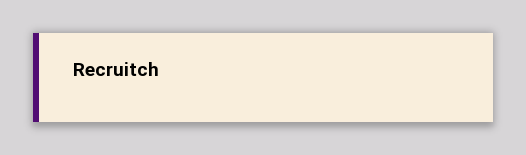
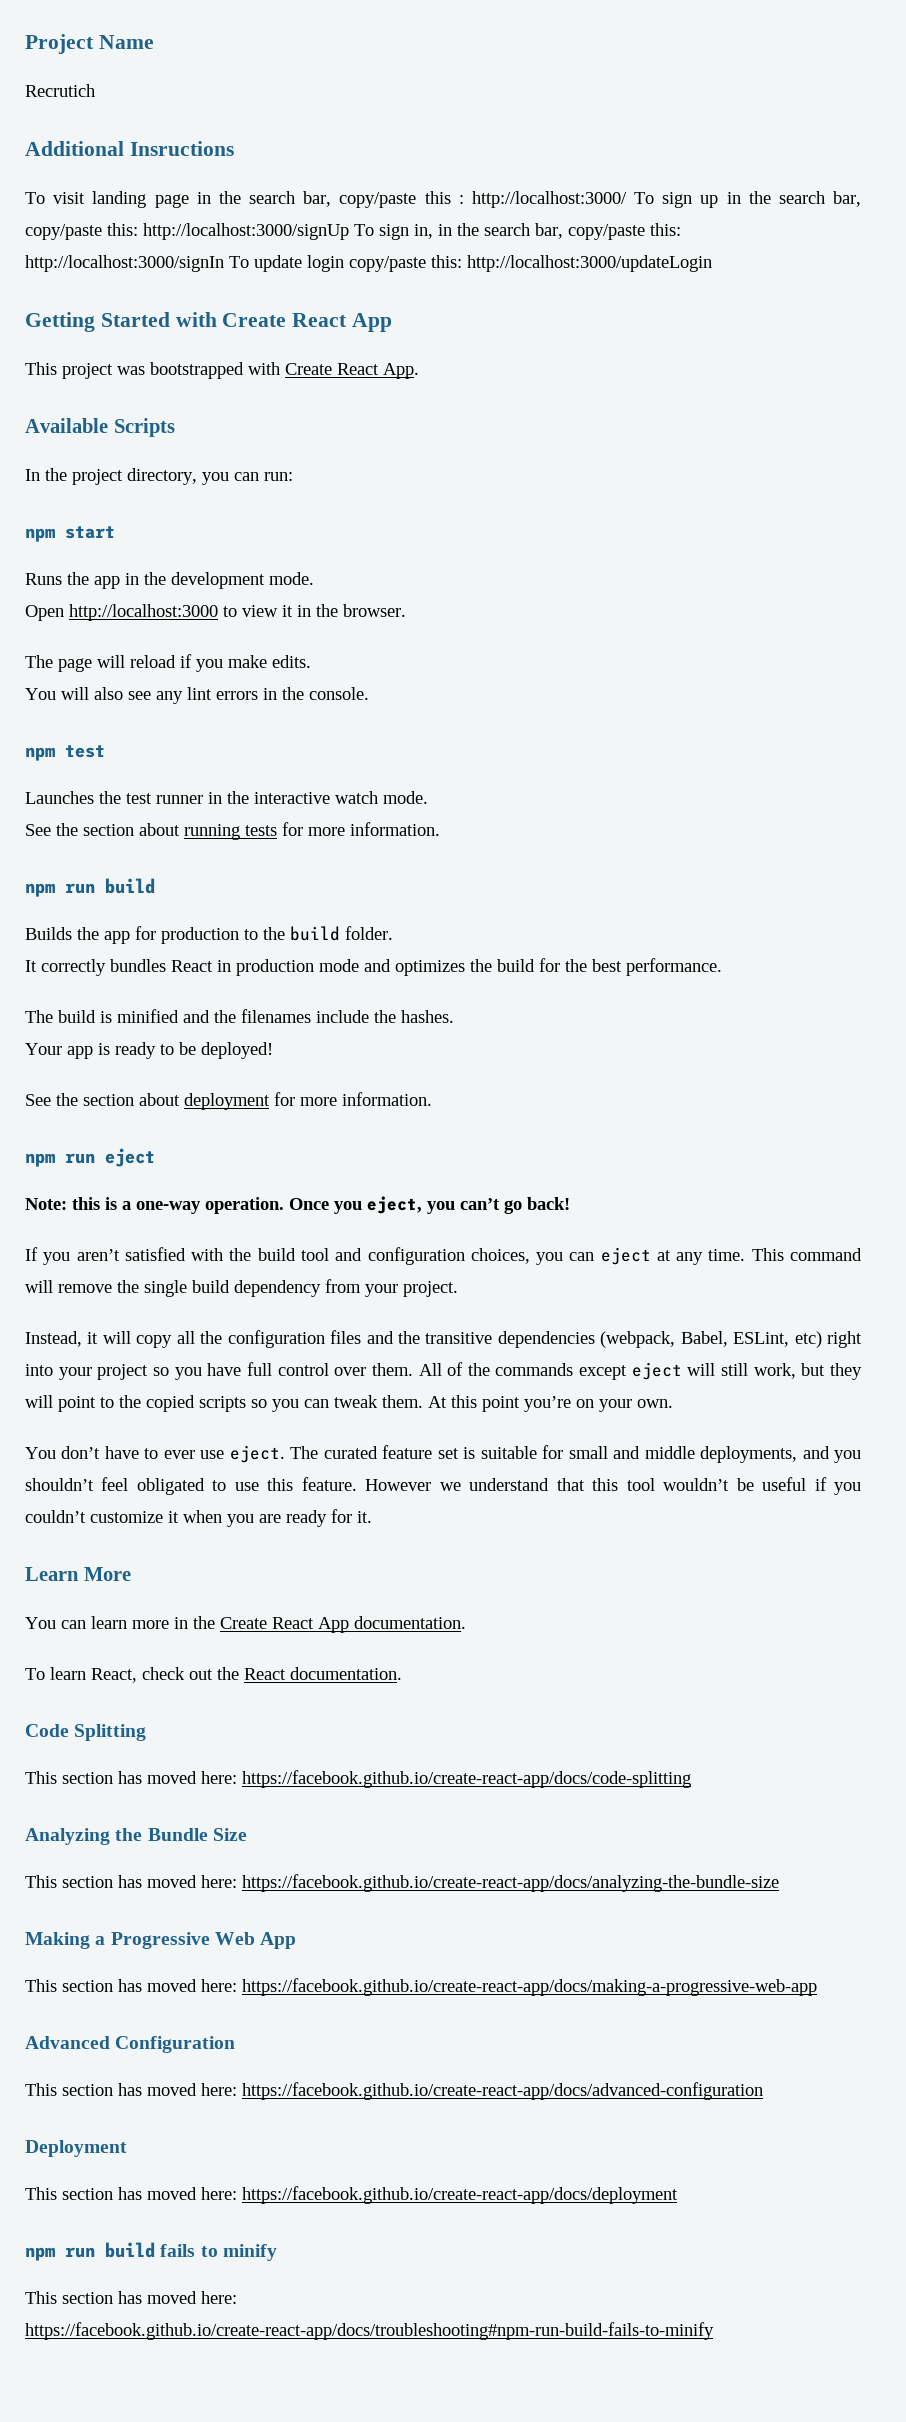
[73,62,159,76] Recruitch -> [25,34,154,54] [25,84,95,97] [25,141,234,156] [25,191,861,208] [25,223,681,240] [25,255,712,272] [25,312,393,332] [25,362,419,379] [25,418,175,437] [25,468,293,485] [25,526,115,542] [25,572,314,589] [25,604,406,621] [25,654,311,672] [25,687,369,704] [25,745,105,761] [25,791,428,804] [25,822,440,840] [25,878,155,897] [25,926,393,944] [25,958,722,976] [25,1009,454,1023] [25,1042,273,1059] [25,1092,432,1110] [25,1148,155,1167] [25,1196,570,1214] [25,1247,863,1265] [25,1279,458,1297] [25,1330,862,1348] [25,1362,862,1380] [25,1395,673,1412] [25,1445,862,1463] [25,1477,862,1495] [25,1509,372,1527] [25,1567,131,1581] [25,1616,466,1633] [25,1667,402,1683] [25,1724,147,1741] [25,1770,691,1788] [25,1828,247,1845] [25,1874,779,1892] [25,1932,297,1949] [25,1978,817,1996] [25,2036,236,2053] [25,2082,763,2100] [25,2140,127,2157] [25,2186,678,2204] [25,2242,277,2261] [25,2291,237,2304] [25,2322,714,2340] Project Name // Recrutich // Additional Insructions // To visit landing page in the search bar, copy/paste this : http://localhost:3000/ To sign up in the search bar, copy/paste this: http://localhost:3000/signUp To sign in, in the search bar, copy/paste this: http://localhost:3000/signIn To update login copy/paste this: http://localhost:3000/updateLogin // Getting Started with Create React App // This project was bootstrapped with Create React App. // Available Scripts // In the project directory, you can run: // npm start // Runs the app in the development mode. // Open http://localhost:3000 to view it in the browser. // The page will reload if you make edits. // You will also see any lint errors in the console. // npm test // Launches the test runner in the interactive watch mode. // See the section about running tests for more information. // npm run build // Builds the app for production to the build folder. // It correctly bundles React in production mode and optimizes the build for the best performance. // The build is minified and the filenames include the hashes. // Your app is ready to be deployed! // See the section about deployment for more information. // npm run eject // Note: this is a one-way operation. Once you eject, you can’t go back! // If you aren’t satisfied with the build tool and configuration choices, you can eject at any time. This command will remove the single build dependency from your project. // Instead, it will copy all the configuration files and the transitive dependencies (webpack, Babel, ESLint, etc) right into your project so you have full control over them. All of the commands except eject will still work, but they will point to the copied scripts so you can tweak them. At this point you’re on your own. // You don’t have to ever use eject. The curated feature set is suitable for small and middle deployments, and you shouldn’t feel obligated to use this feature. However we understand that this tool wouldn’t be useful if you couldn’t customize it when you are ready for it. // Learn More // You can learn more in the Create React App documentation. // To learn React, check out the React documentation. // Code Splitting // This section has moved here: https://facebook.github.io/create-react-app/docs/code-splitting // Analyzing the Bundle Size // This section has moved here: https://facebook.github.io/create-react-app/docs/analyzing-the-bundle-size // Making a Progressive Web App // This section has moved here: https://facebook.github.io/create-react-app/docs/making-a-progressive-web-app // Advanced Configuration // This section has moved here: https://facebook.github.io/create-react-app/docs/advanced-configuration // Deployment // This section has moved here: https://facebook.github.io/create-react-app/docs/deployment // npm run build fails to minify // This section has moved here: https://facebook.github.io/create-react-app/docs/troubleshooting#npm-run-build-fails-to-minify

